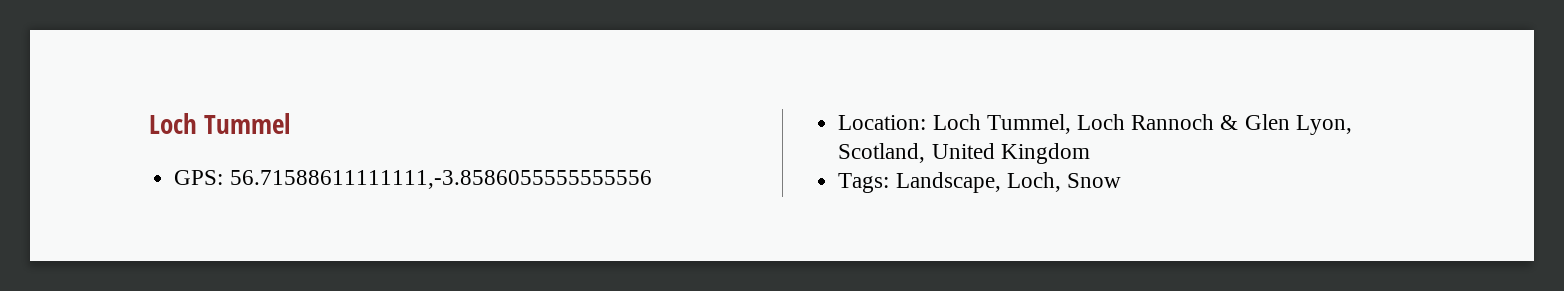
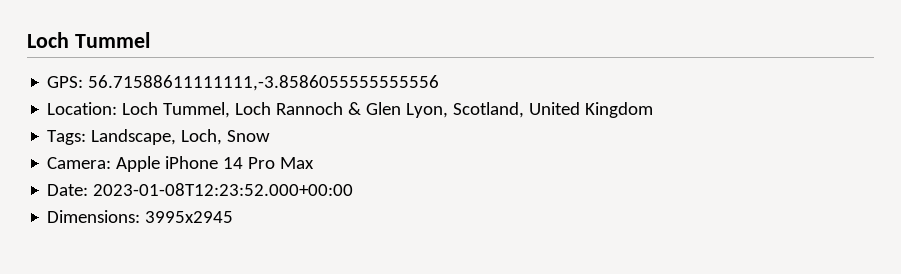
(1121, 180) none -> [47,156,315,172] [47,183,354,196] [47,210,234,223] // Camera: Apple iPhone 14 Pro Max // Date: 2023-01-08T12:23:52.000+00:00 // Dimensions: 3995x2945

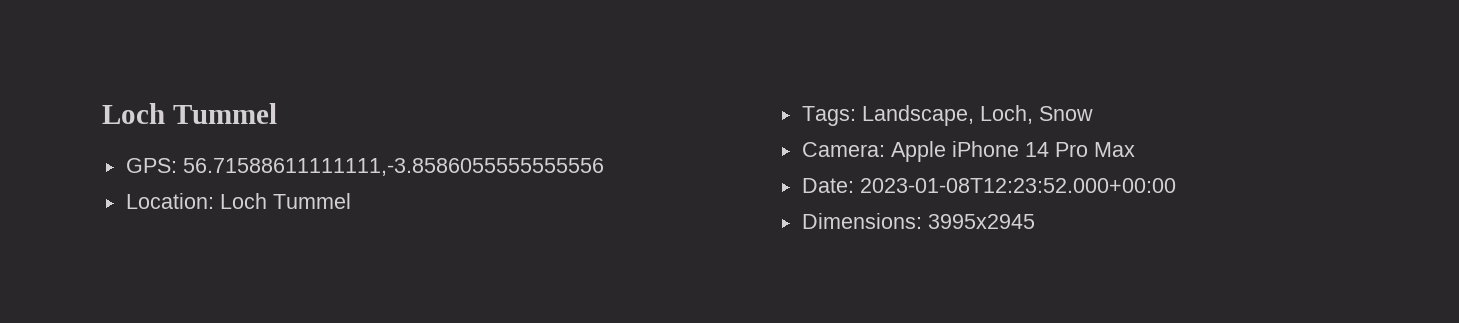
[163,102,654,118] Tummel, Loch Rannoch & Glen Lyon, Scotland, United Kingdom -> [272,193,351,209] Tummel

